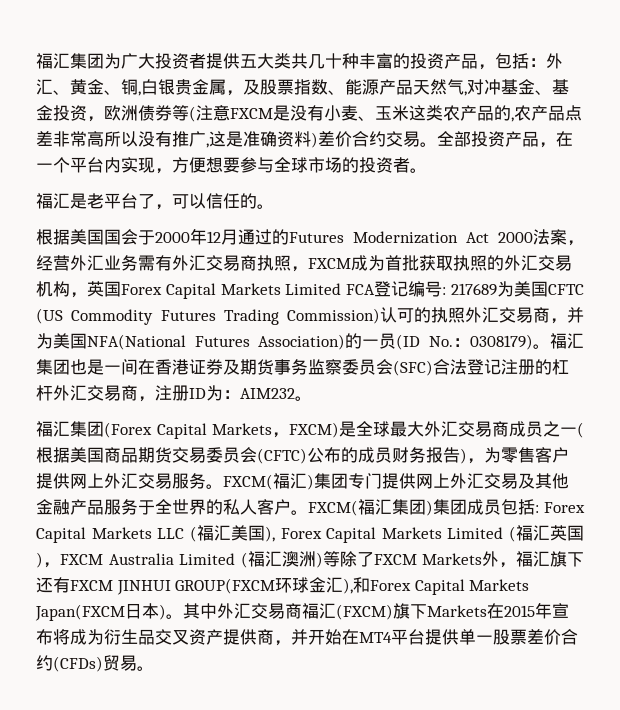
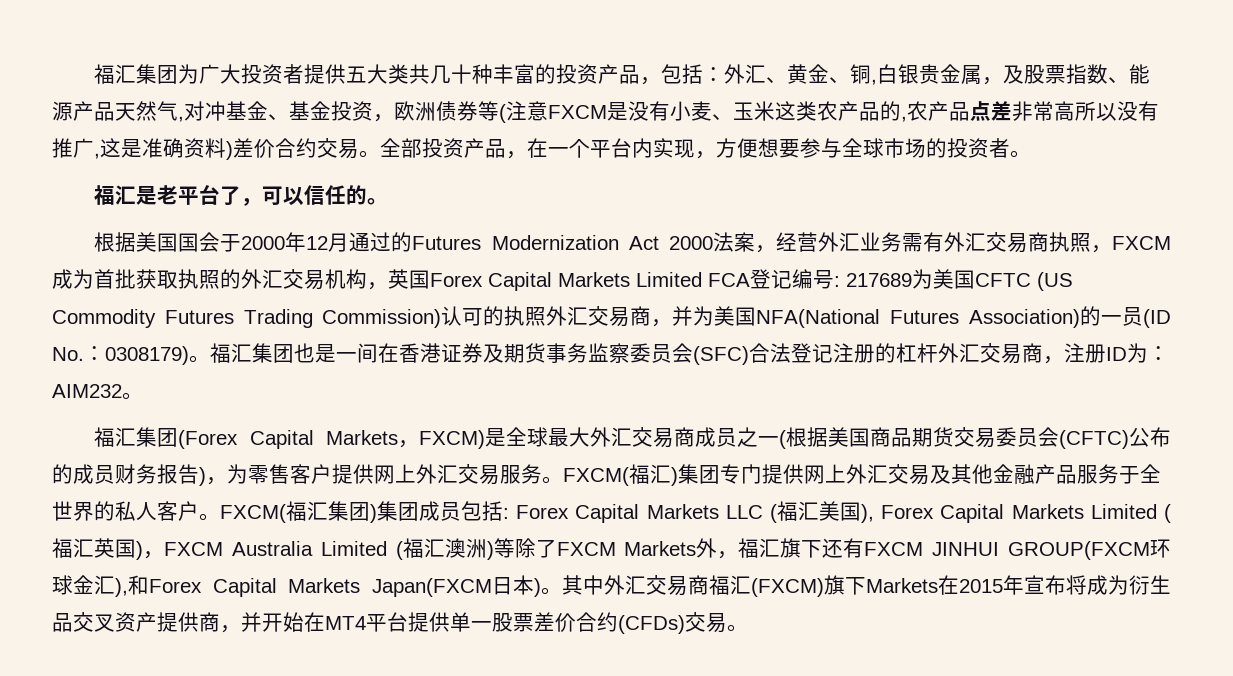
[103,655,120,671] 贸 -> [685,612,706,632] 交

